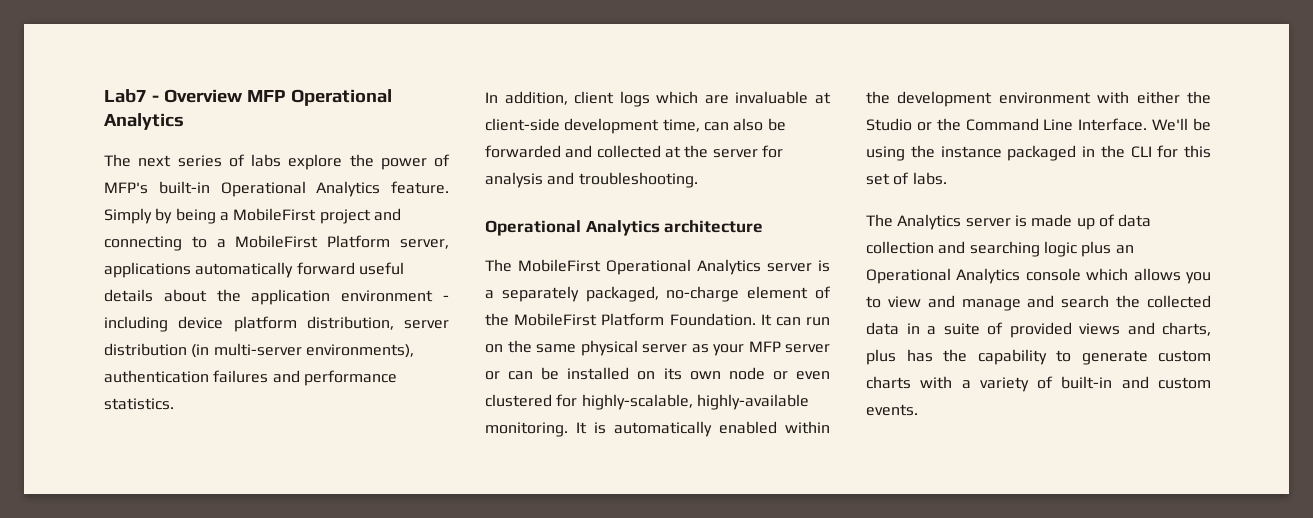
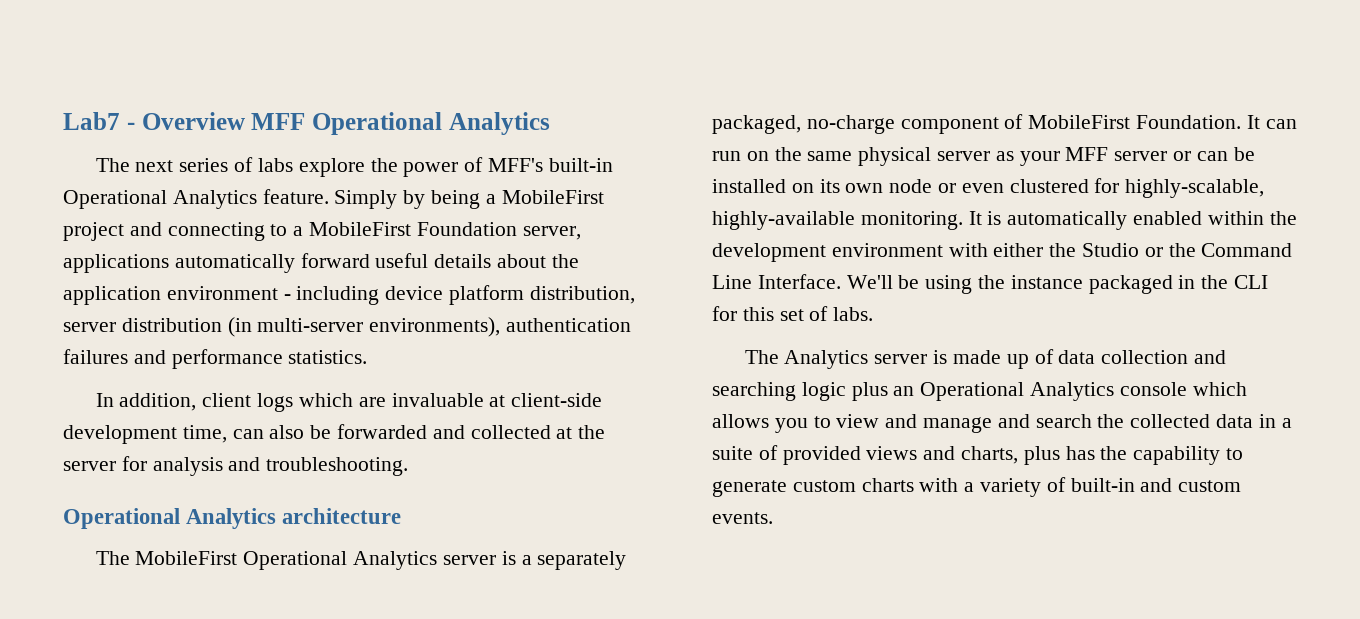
[246,90,286,102] MFP -> [251,113,306,130] MFF
[104,182,148,194] MFP's -> [487,158,543,172] MFF's
[327,235,391,248] Platform -> [416,222,517,236] Foundation
[747,286,831,299] [485,313,665,326] element of the MobileFirst Platform -> [900,114,1131,134] component of MobileFirst
[748,341,781,352] MFP -> [1065,147,1109,161] MFF

